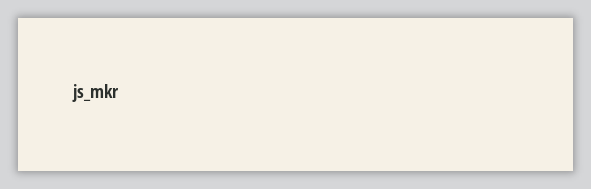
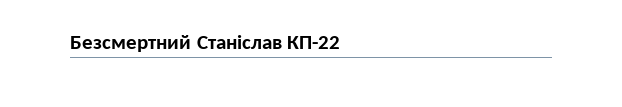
[72,84,119,102] js_mkr -> [70,35,341,52] Безсмертний Станіслав КП-22

